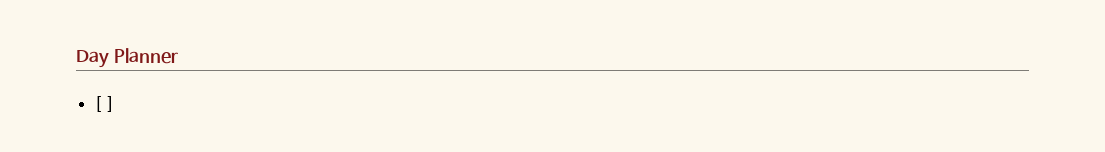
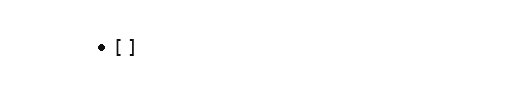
[76,48,178,68] Day Planner // -> (114, 47) none

